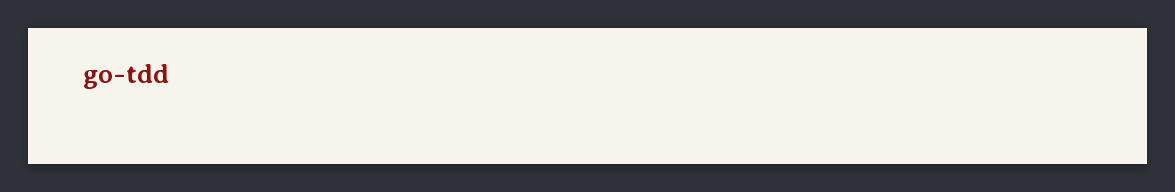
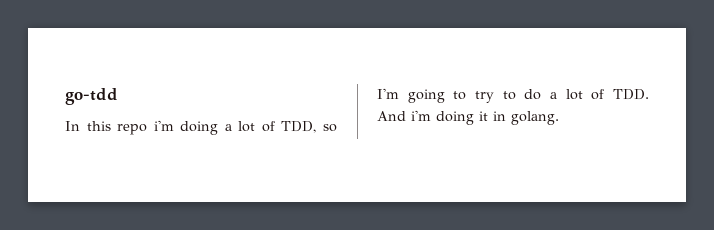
(169, 76) none -> [65,120,337,135] [377,88,649,103] [377,110,559,125] // In this repo i'm doing a lot of TDD, so I'm going to try to do a lot of TDD. And i'm doing it in golang.

